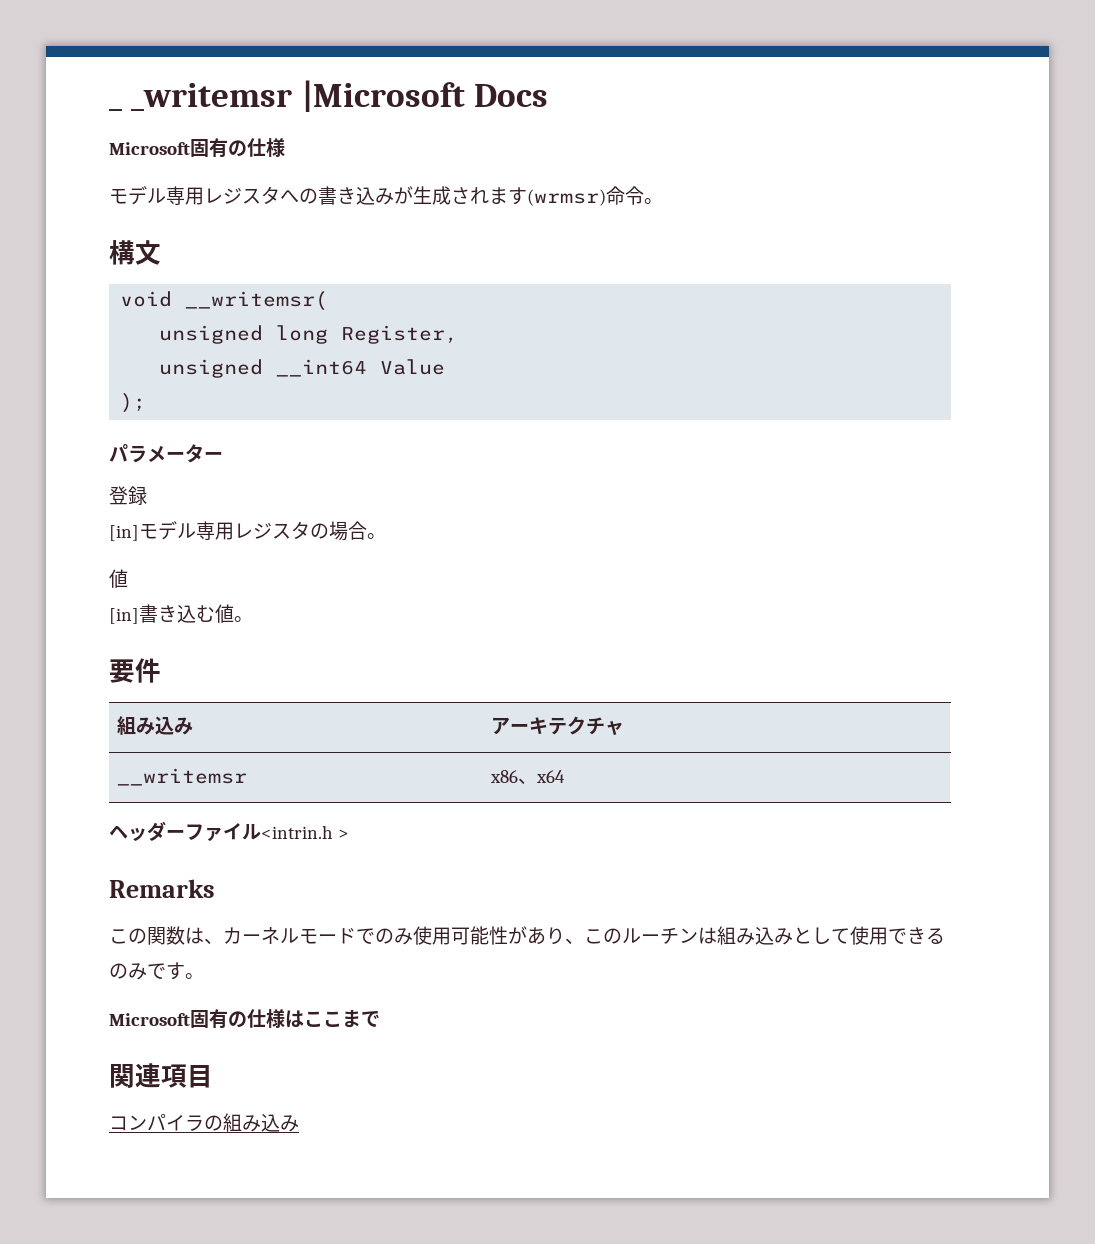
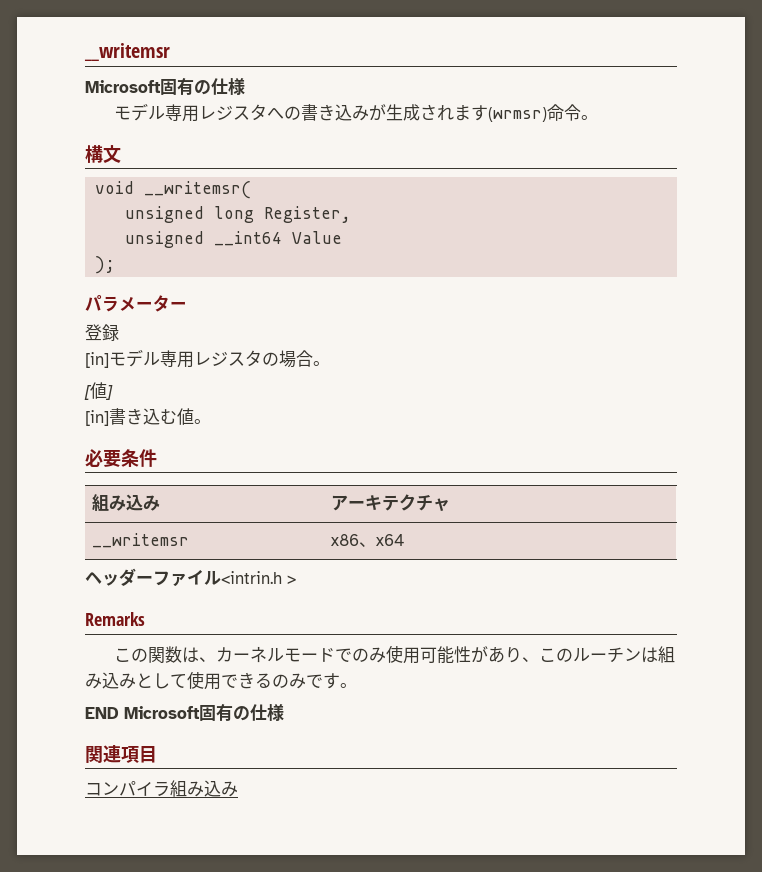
[109,80,548,112] _ _writemsr |Microsoft Docs -> [84,43,170,61] __writemsr
[109,569,128,588] 値 -> [84,382,113,400] [値]
[109,659,135,683] 要 -> [85,449,139,467] 必要条
[109,1009,380,1028] Microsoft固有の仕様はここまで -> [85,704,284,721] END Microsoft固有の仕様
[204,1115,223,1131] の -> (170, 789) none

